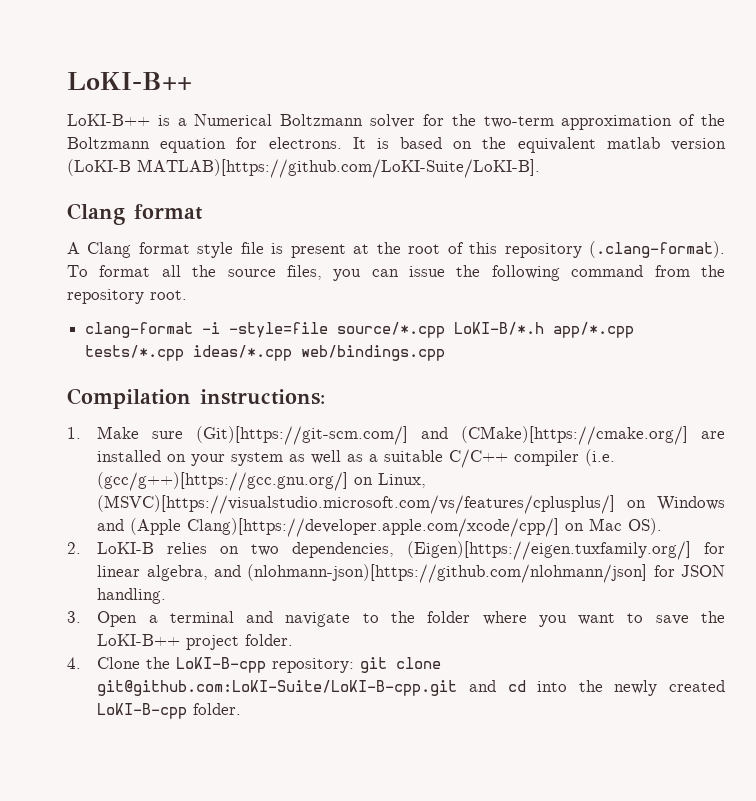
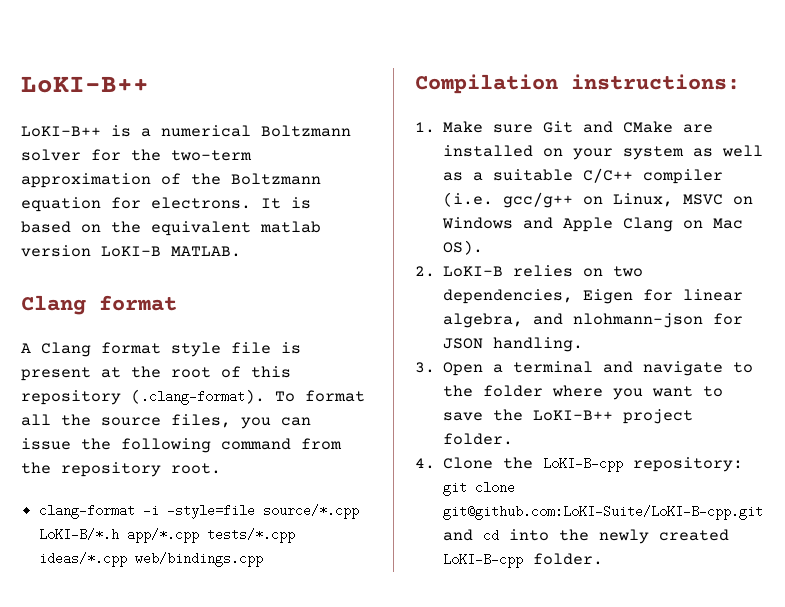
[194,114,273,126] Numerical -> [161,125,251,137] numerical
[67,159,540,178] (LoKI-B MATLAB)[https://github.com/LoKI-Suite/LoKI-B]. -> [101,246,241,257] LoKI-B MATLAB.
[196,426,689,445] (Git)[https://git-scm.com/] and (CMake)[https://cmake.org/] -> [543,121,674,133] Git and CMake
[97,472,349,491] (gcc/g++)[https://gcc.gnu.org/] -> [503,192,574,208] gcc/g++
[97,495,616,514] (MSVC)[https://visualstudio.microsoft.com/vs/features/cplusplus/] -> [683,194,724,205] MSVC
[130,518,560,537] (Apple Clang)[https://developer.apple.com/xcode/cpp/] -> [563,217,674,232] Apple Clang
[407,541,692,560] (Eigen)[https://eigen.tuxfamily.org/] -> [583,289,634,304] Eigen
[247,564,648,583] (nlohmann-json)[https://github.com/nlohmann/json] -> [573,313,704,328] nlohmann-json

